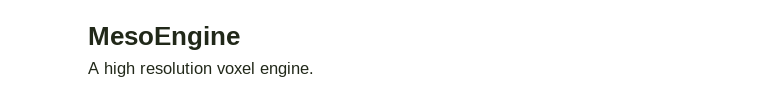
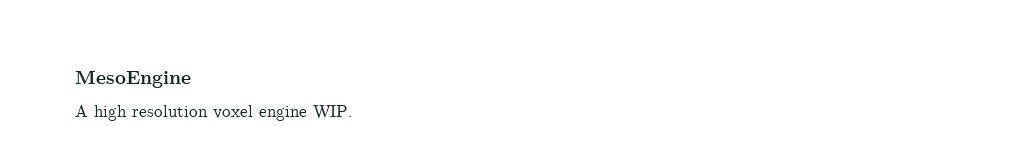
[260,62,314,77] engine. -> [259,105,353,121] engine WIP.

